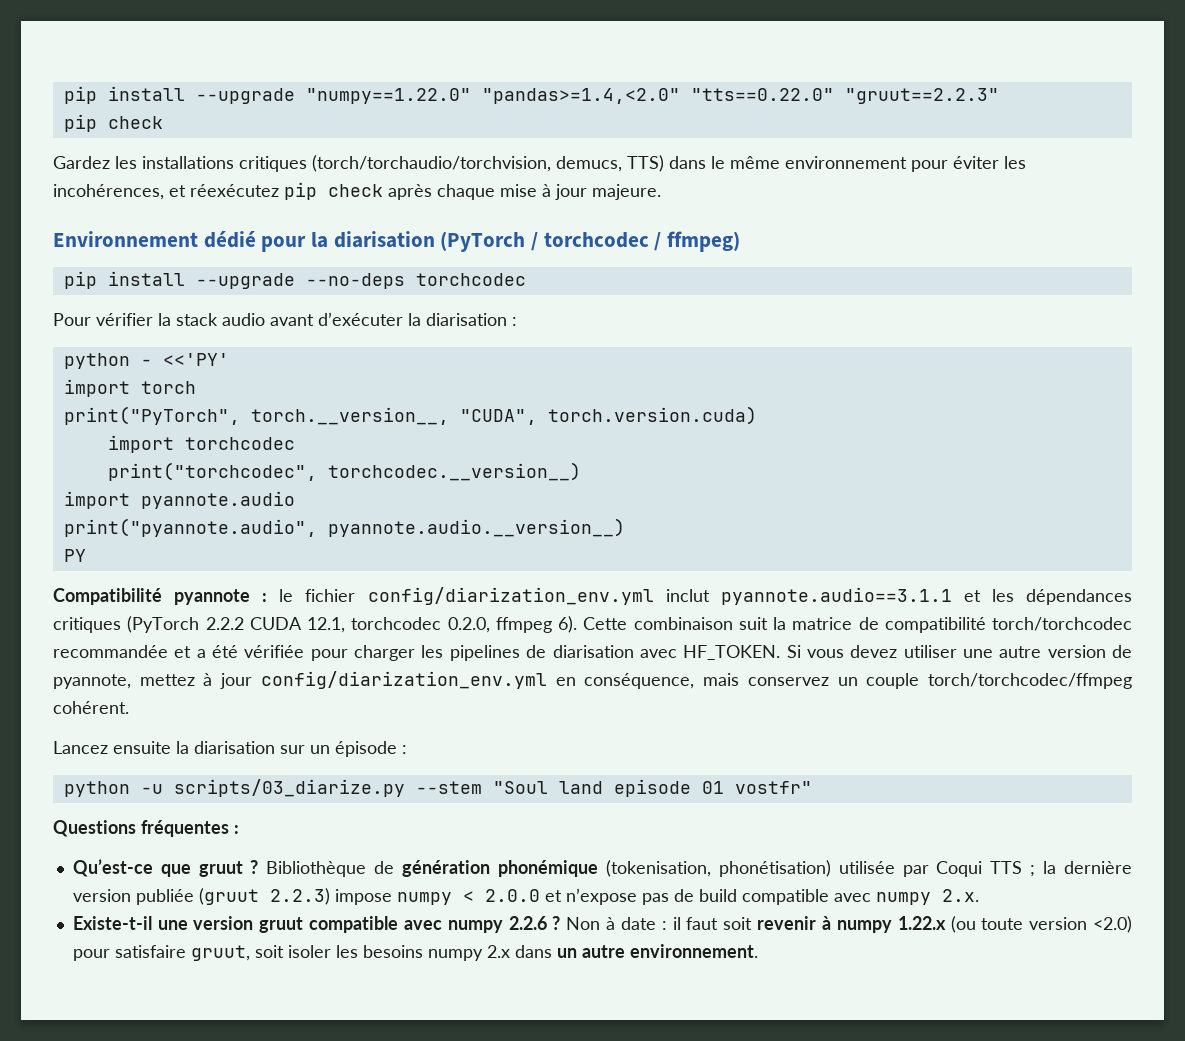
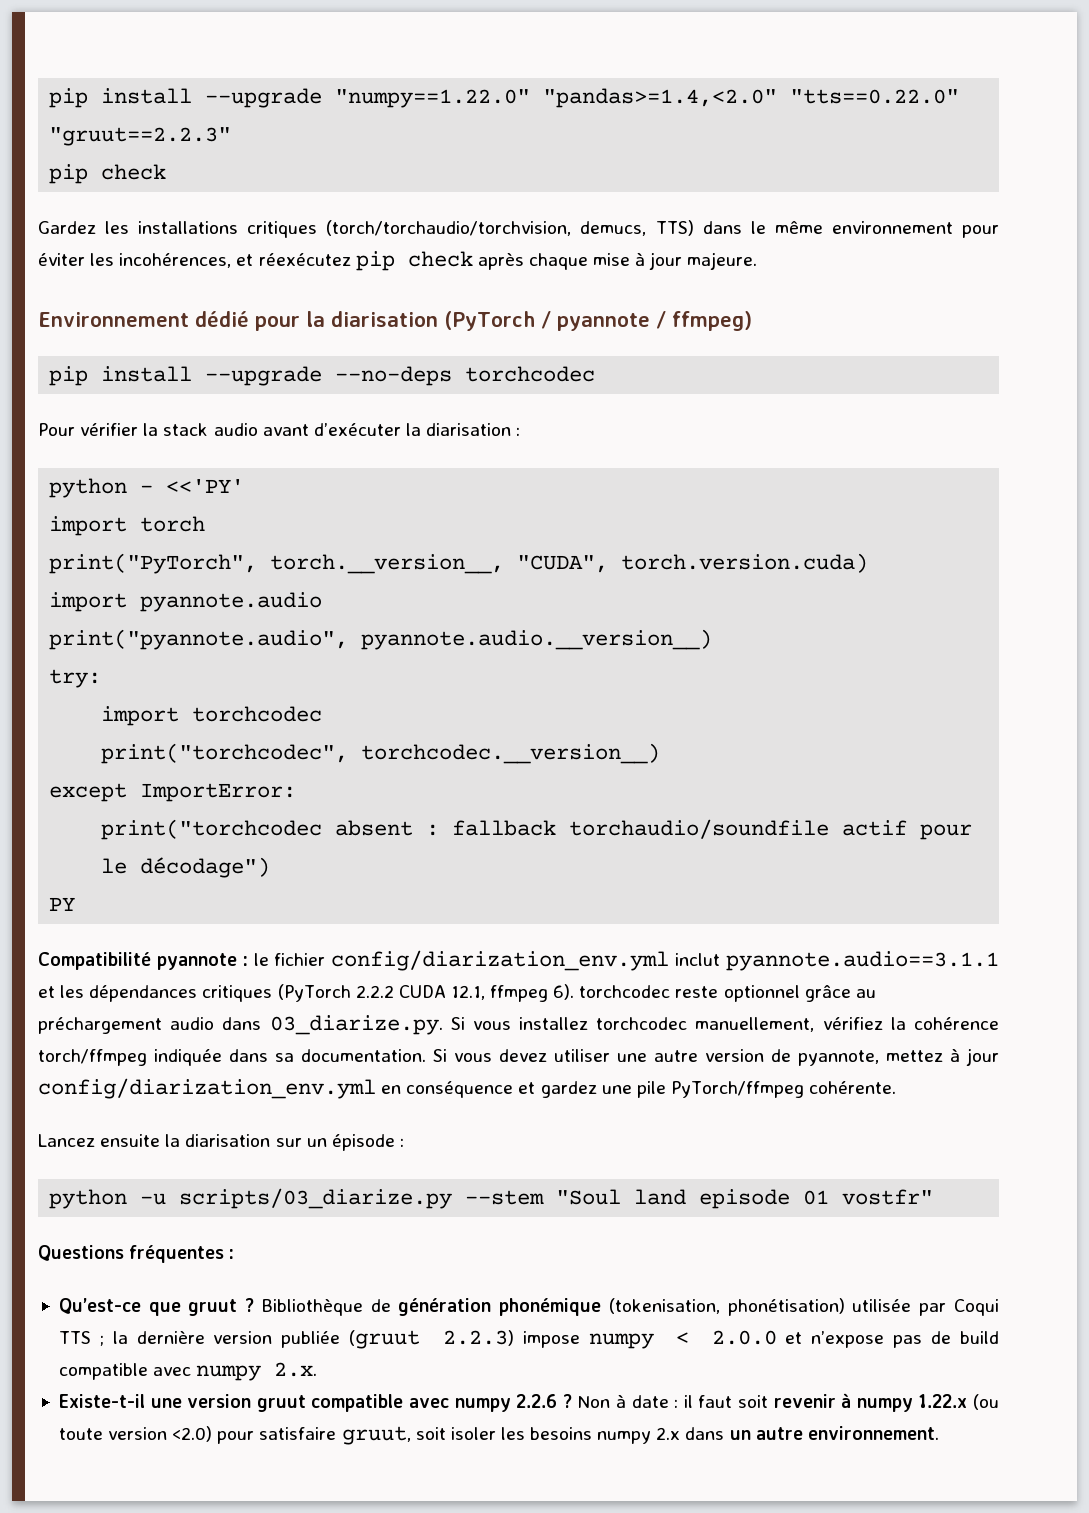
[543,232,649,248] torchcodec -> [556,313,650,331] pyannote
(757, 415) none -> [49,592,323,612] [49,629,713,650] [49,669,102,688] // import pyannote.audio // print("pyannote.audio", pyannote.audio.__version__) // try:
[63,491,295,509] [63,518,625,537] import pyannote.audio // print("pyannote.audio", pyannote.audio.__version__) -> [49,783,297,802] [101,819,973,840] [101,857,271,878] except ImportError: // print("torchcodec absent : fallback torchaudio/soundfile actif pour le décodage")
[351,616,1132,633] [53,645,781,661] torchcodec 0.2.0, ffmpeg 6). Cette combinaison suit la matrice de compatibilité torch/torchcodec recommandée et a été vérifiée pour charger les pipelines de diarisation avec HF_TOKEN. -> [490,984,876,1002] [38,1015,1000,1035] [38,1049,426,1066] ffmpeg 6). torchcodec reste optionnel grâce au préchargement audio dans 03_diarize.py. Si vous installez torchcodec manuellement, vérifiez la cohérence torch/ffmpeg indiquée dans sa documentation.
[584,673,1132,689] [53,701,129,714] conséquence, mais conservez un couple torch/torchcodec/ffmpeg cohérent. -> [406,1081,897,1098] conséquence et gardez une pile PyTorch/ffmpeg cohérente.

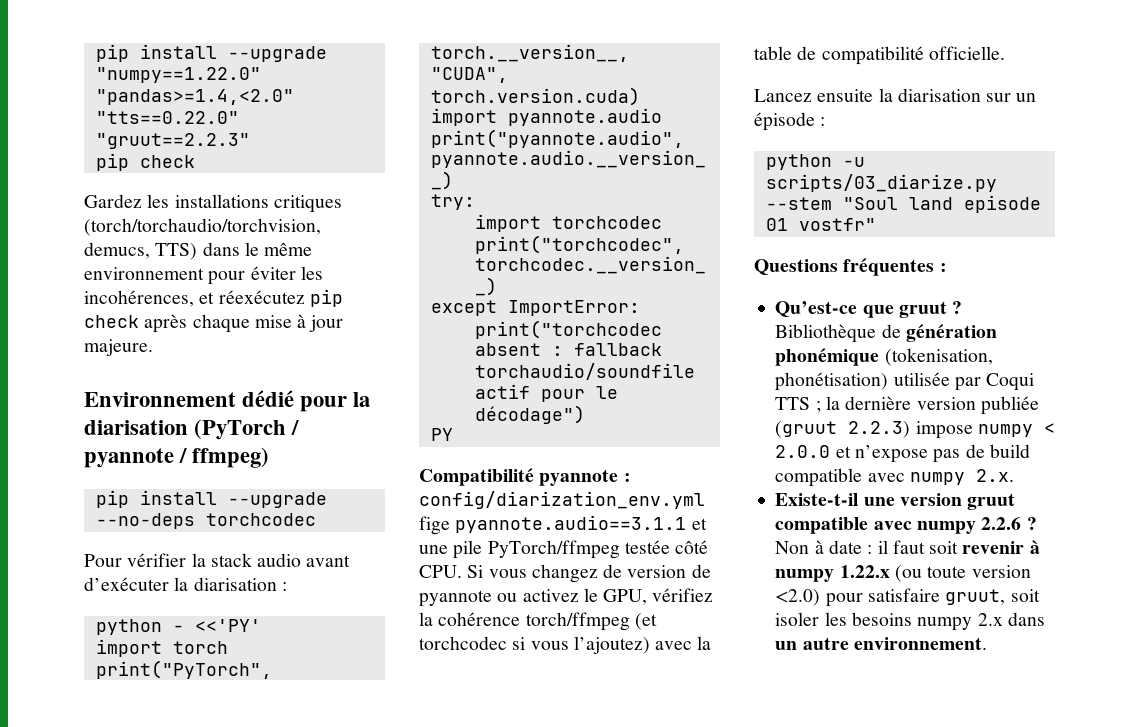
[253,950,1000,971] [38,984,876,1002] [38,1015,1000,1035] [38,1048,999,1066] [38,1078,897,1099] le fichier config/diarization_env.yml inclut pyannote.audio==3.1.1 et les dépendances critiques (PyTorch 2.2.2 CUDA 12.1, ffmpeg 6). torchcodec reste optionnel grâce au préchargement audio dans 03_diarize.py. Si vous installez torchcodec manuellement, vérifiez la cohérence torch/ffmpeg indiquée dans sa documentation. Si vous devez utiliser une autre version de pyannote, mettez à jour config/diarization_env.yml en conséquence et gardez une pile PyTorch/ffmpeg cohérente. -> [419,491,705,509] [419,515,707,535] [419,540,709,559] [419,564,711,583] [419,588,714,607] [419,612,657,631] [419,636,712,654] [754,46,1005,65] config/diarization_env.yml fige pyannote.audio==3.1.1 et une pile PyTorch/ffmpeg testée côté CPU. Si vous changez de version de pyannote ou activez le GPU, vérifiez la cohérence torch/ffmpeg (et torchcodec si vous l’ajoutez) avec la table de compatibilité officielle.

